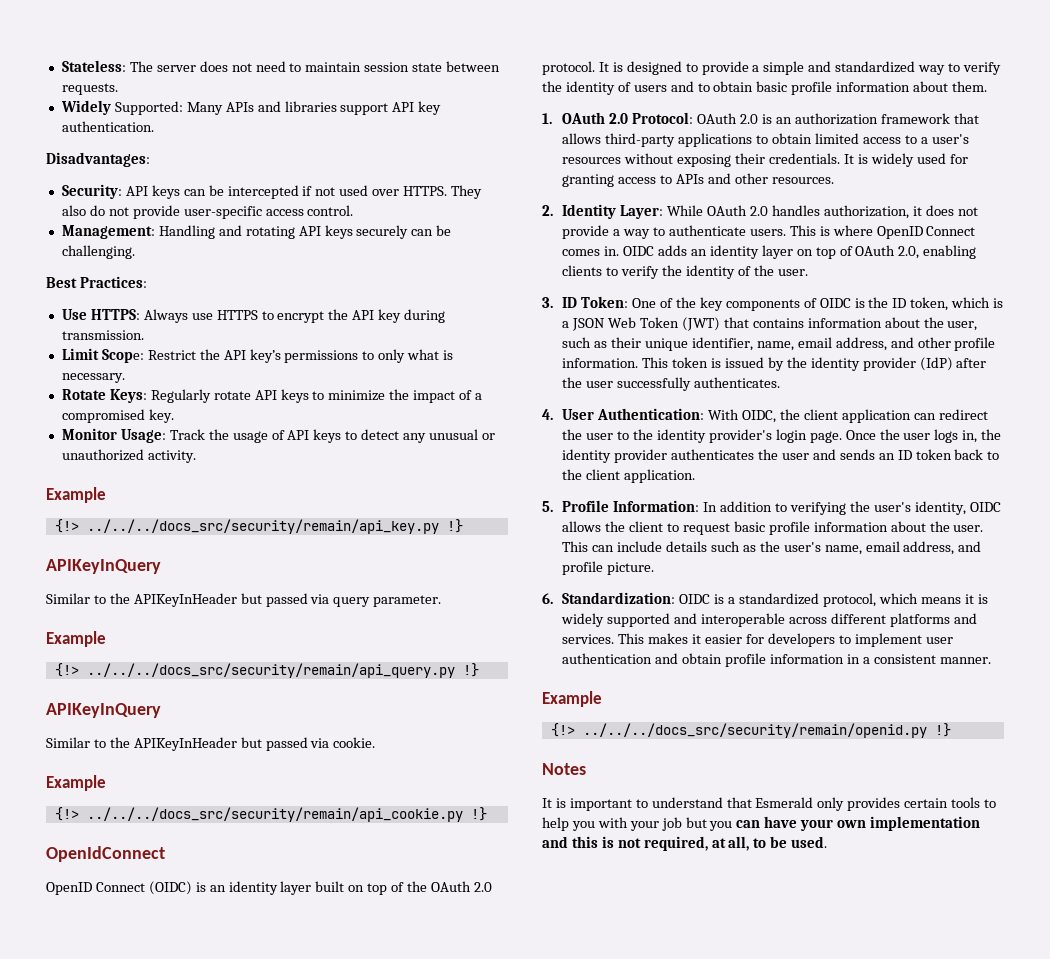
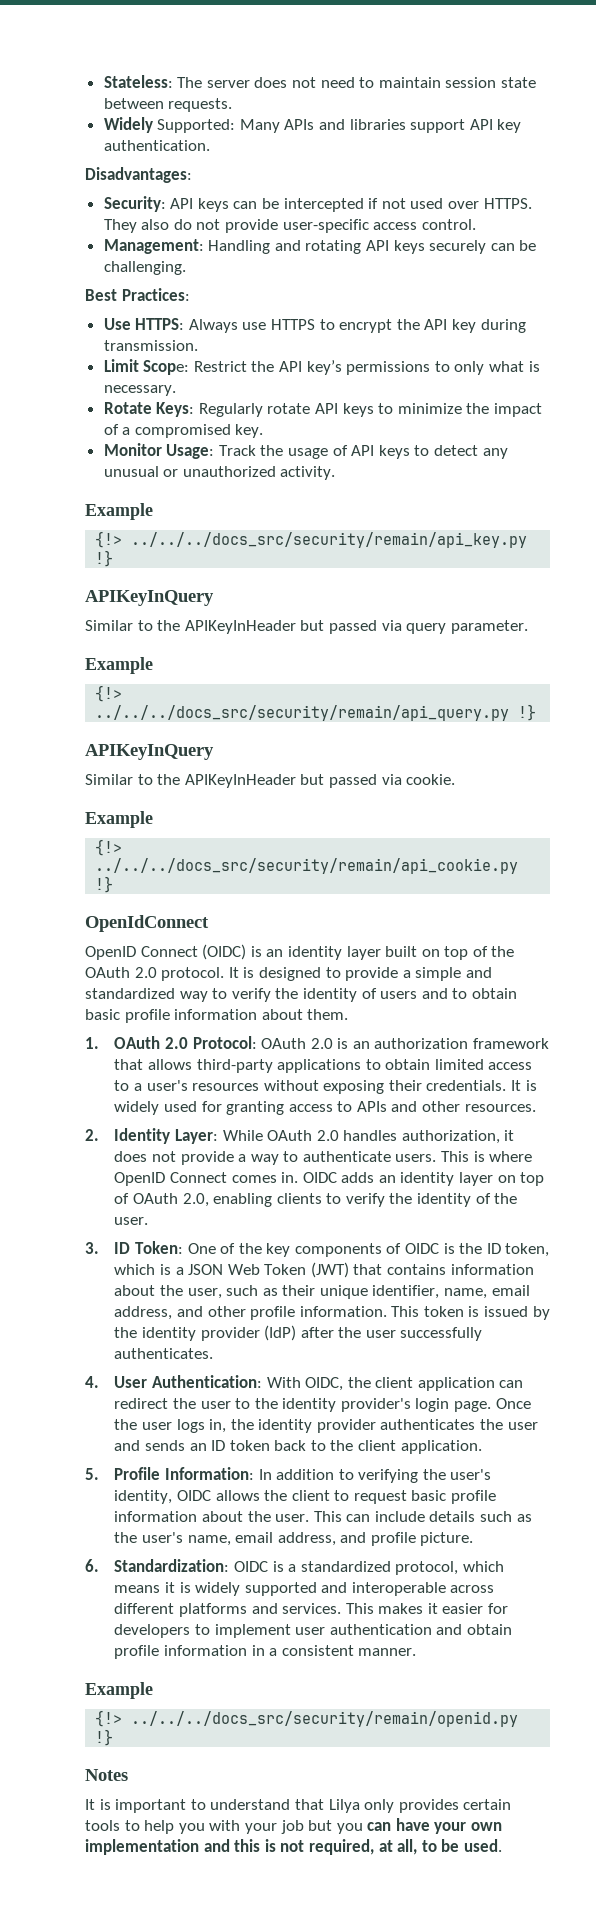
[755,797,814,808] Esmerald -> [328,1799,360,1813] Lilya

